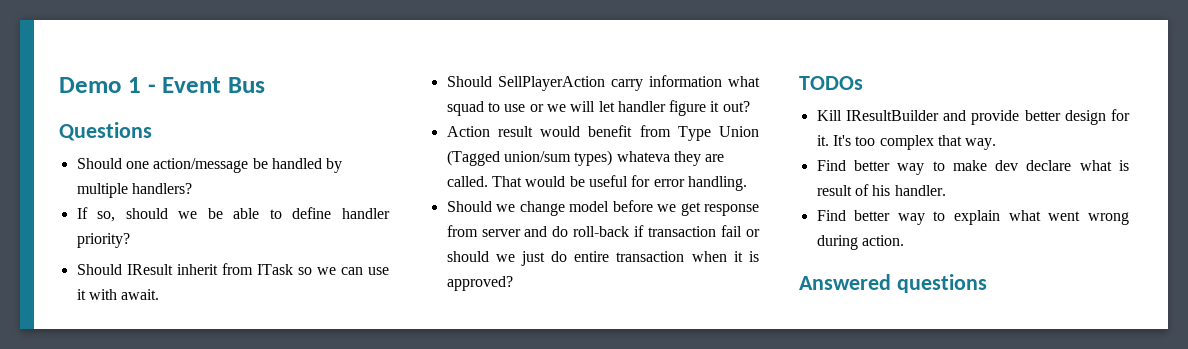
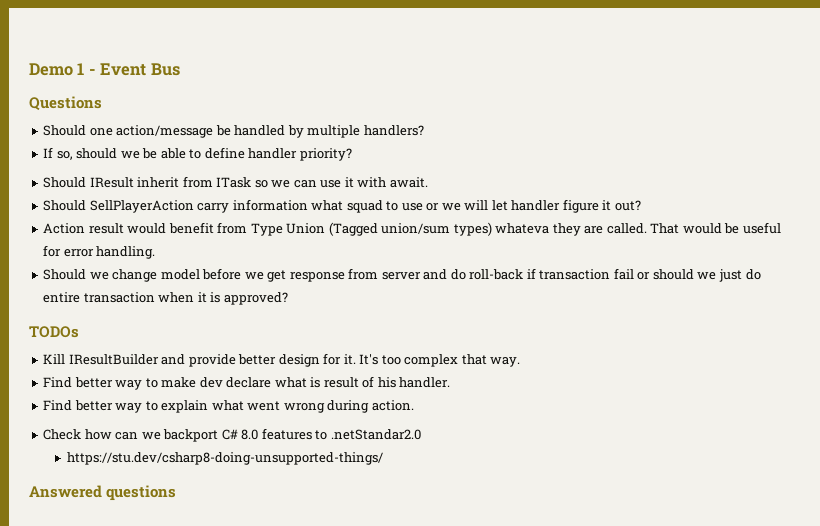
(904, 240) none -> [43,428,421,442] [67,452,384,465] // Check how can we backport C# 8.0 features to .netStandar2.0 // https://stu.dev/csharp8-doing-unsupported-things/

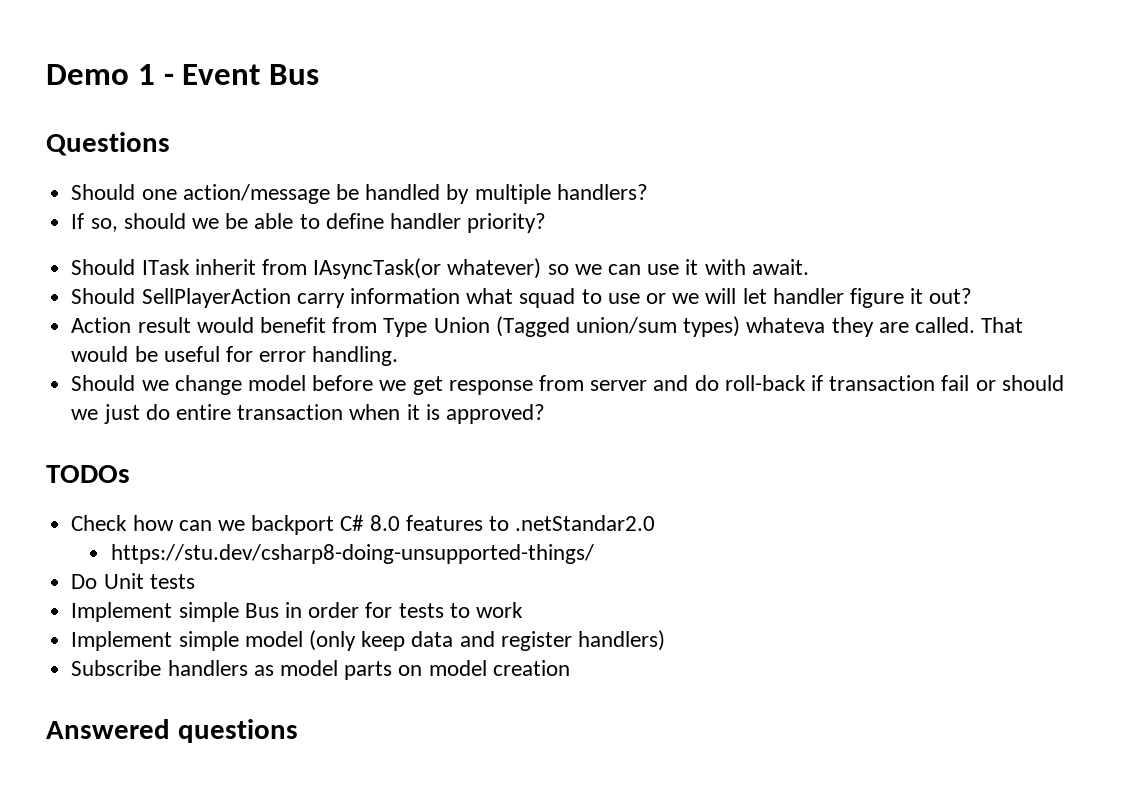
[89,177,134,188] IResult -> [141,259,190,275] ITask
[216,177,252,188] ITask -> [313,258,542,279] IAsyncTask(or whatever)
[43,353,521,367] [43,376,451,390] [43,400,414,413] // Kill IResultBuilder and provide better design for it. It's too complex that way. // Find better way to make dev declare what is result of his handler. // Find better way to explain what went wrong during action. -> (130, 474) none
(384, 458) none -> [71,573,195,589] [71,602,523,622] [71,630,665,651] [71,660,570,680] // Do Unit tests // Implement simple Bus in order for tests to work // Implement simple model (only keep data and register handlers) // Subscribe handlers as model parts on model creation

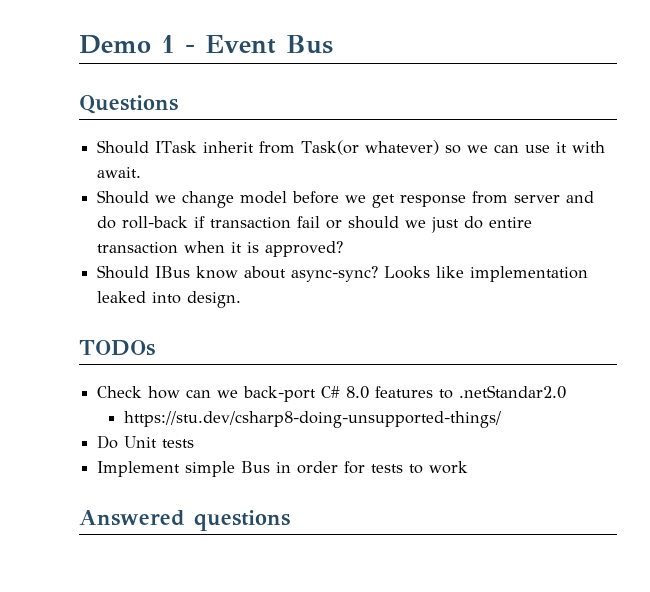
[71,184,648,204] [71,213,547,233] // Should one action/message be handled by multiple handlers? // If so, should we be able to define handler priority? -> (178, 104) none
[313,258,442,279] IAsyncTask(or -> [301,140,360,155] Task(or
[71,288,973,308] [71,316,1024,337] [71,346,399,366] // Should SellPlayerAction carry information what squad to use or we will let handler figure it out? // Action result would benefit from Type Union (Tagged union/sum types) whateva they are called. That would be useful for error handling. -> (142, 172) none
(545, 414) none -> [97,265,589,282] [97,291,242,308] // Should IBus know about async-sync? Looks like implementation leaked into design.
[251,515,335,535] backport -> [243,386,317,402] back-port
[71,630,665,651] [71,660,570,680] // Implement simple model (only keep data and register handlers) // Subscribe handlers as model parts on model creation -> (469, 467) none

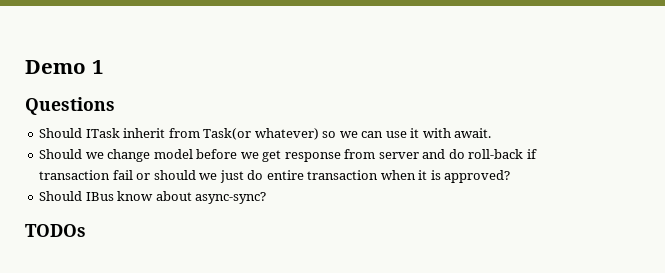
[185,35,333,54] - Event Bus -> (103, 67) none
[384,266,589,282] [97,291,242,308] [79,340,155,356] [97,385,567,402] [124,411,502,428] [97,435,195,449] [97,461,469,477] [79,510,290,531] Looks like implementation leaked into design. // TODOs // Check how can we back-port C# 8.0 features to .netStandar2.0 // https://stu.dev/csharp8-doing-unsupported-things/ // Do Unit tests // Implement simple Bus in order for tests to work // Answered questions -> [25,224,86,237] // TODOs

